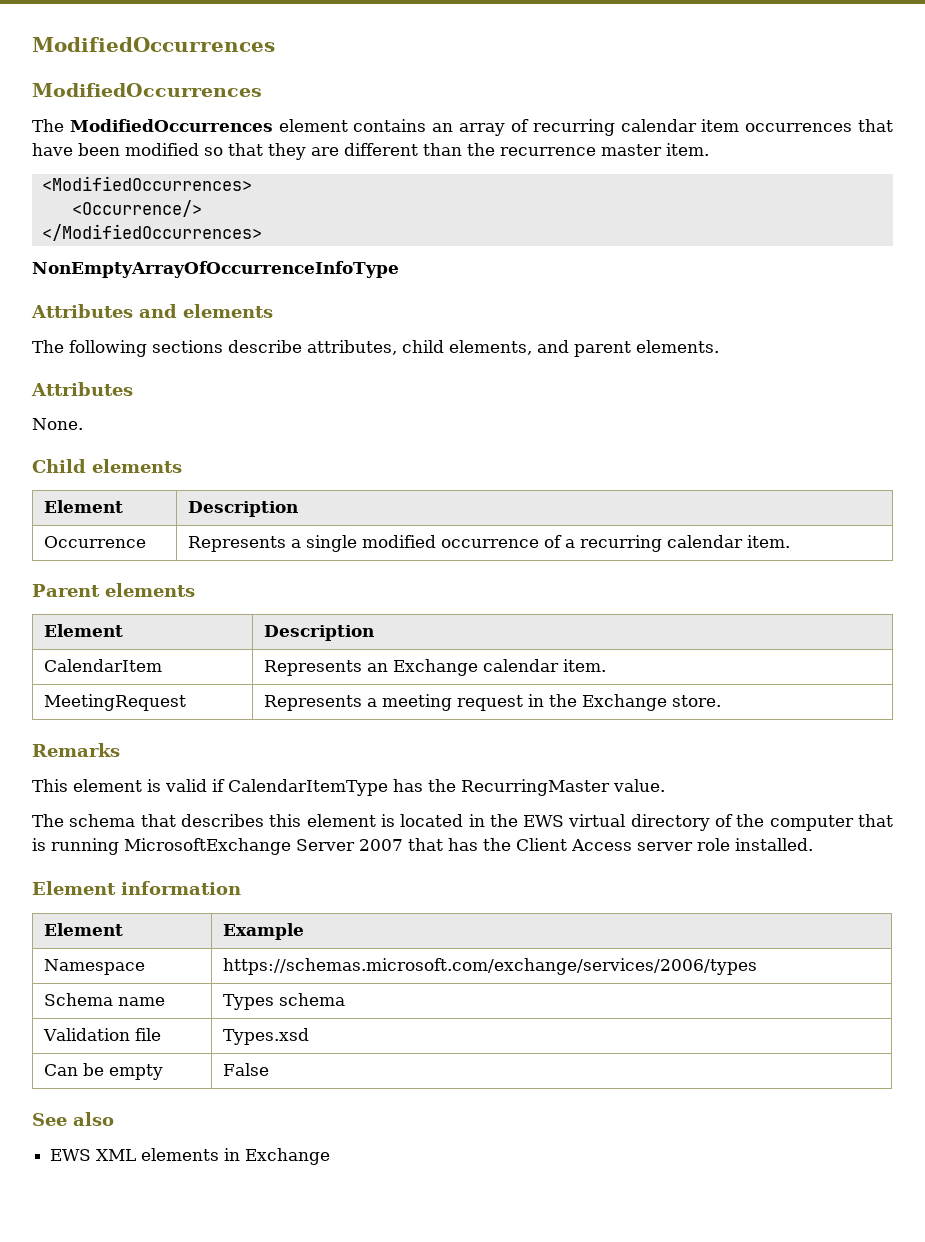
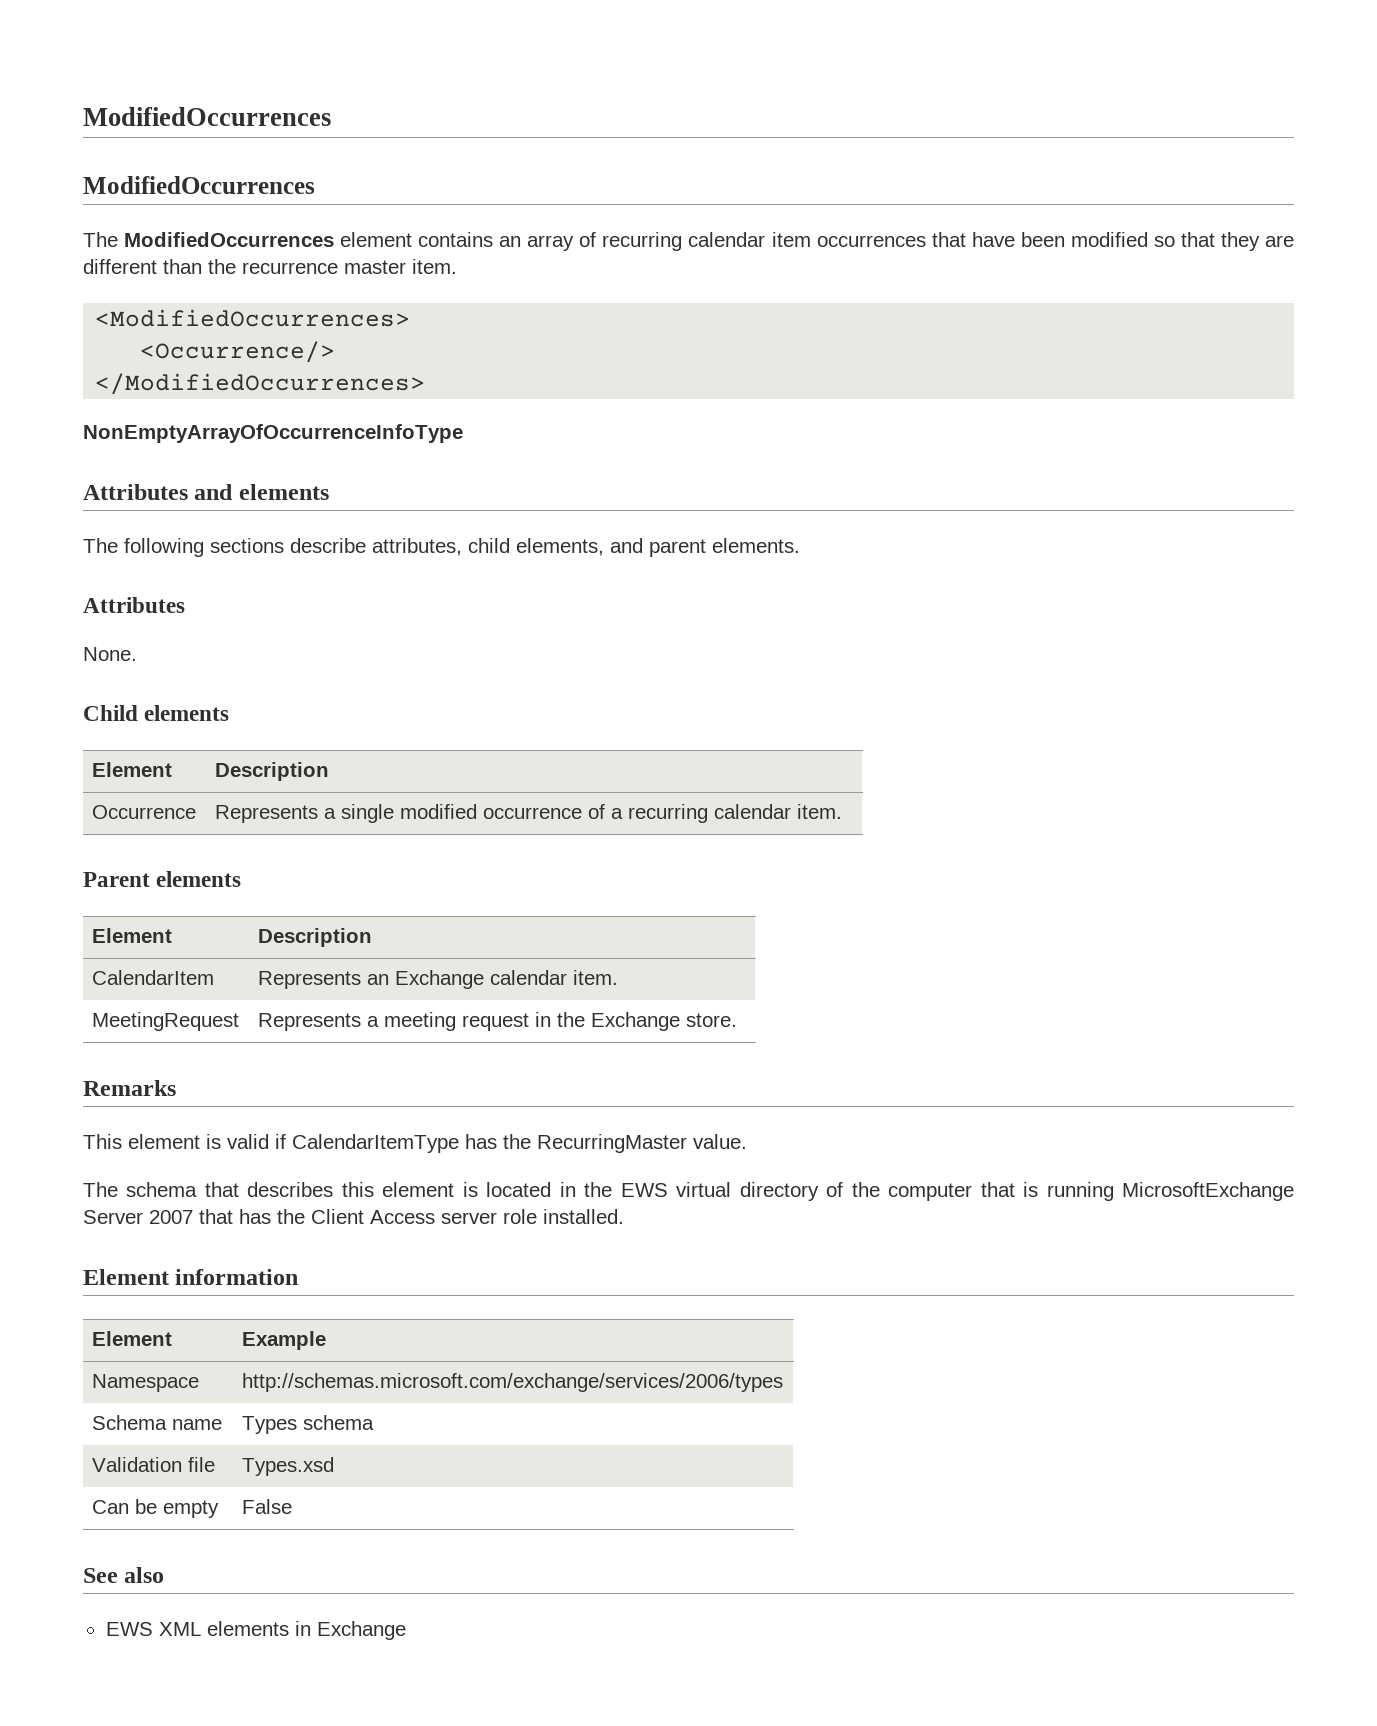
[223,958,758,975] https://schemas.microsoft.com/exchange/services/2006/types -> [242,1373,784,1392] http://schemas.microsoft.com/exchange/services/2006/types

